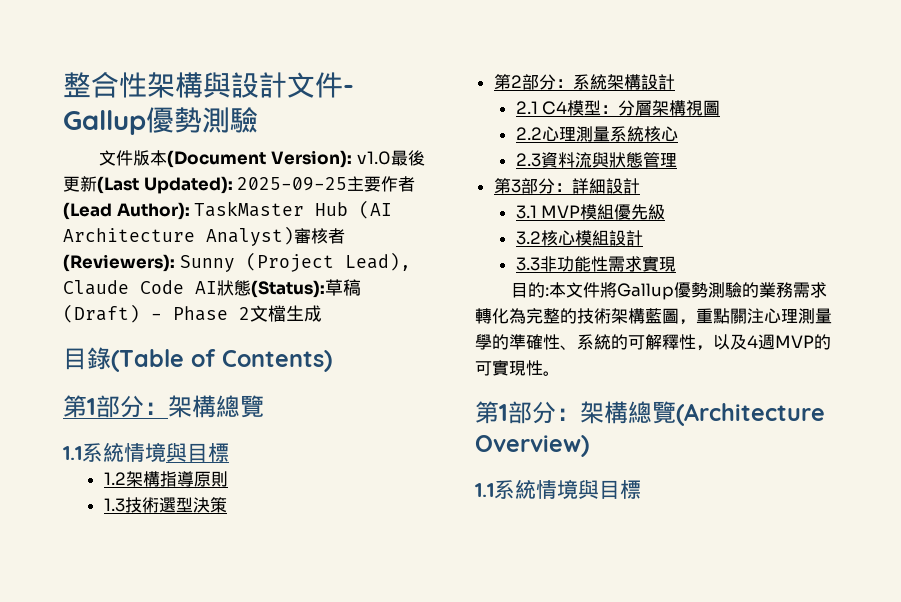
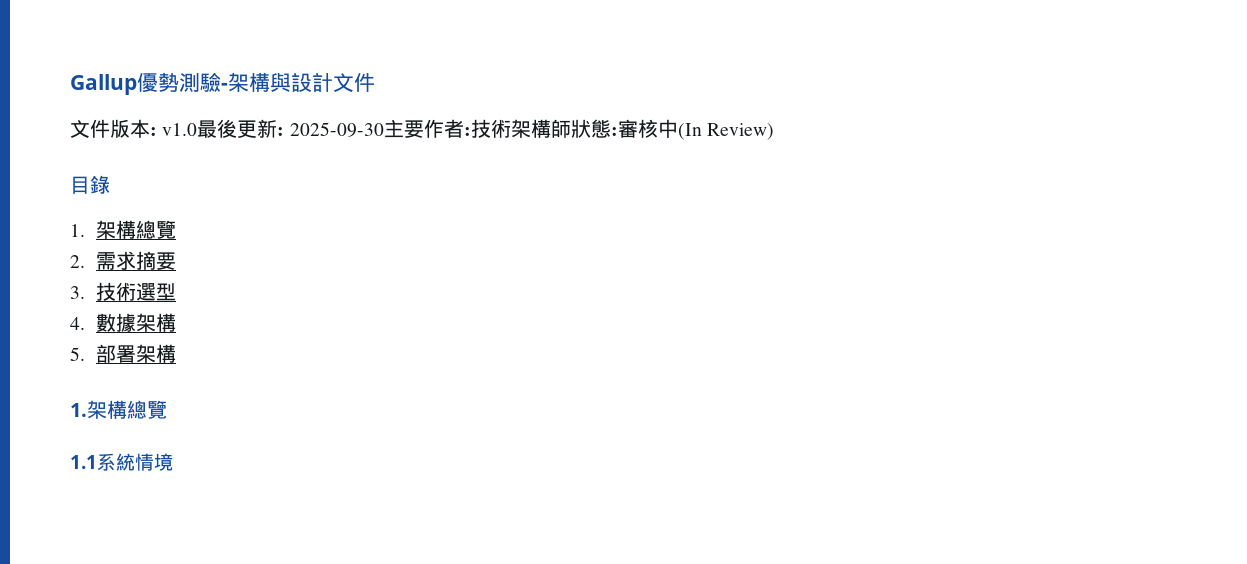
[63,72,147,98] 整合性 -> [70,72,228,95] Gallup優勢測驗-
[343,84,354,95] [63,107,258,135] - Gallup優勢測驗 -> (375, 82) none
[167,150,353,168] (Document Version): -> [150,127,157,136] :
[97,176,416,194] [63,200,393,220] [63,226,345,246] [63,252,411,272] [63,279,361,298] [63,304,322,323] [63,347,332,372] [63,395,168,418] (Last Updated): 2025-09-25主要作者(Lead Author): TaskMaster Hub (AI Architecture Analyst)審核者(Reviewers): Sunny (Project Lead), Claude Code AI狀態(Status):草稿(Draft) - Phase 2文檔生成 // 目錄(Table of Contents) // 第1部分： -> [277,119,774,140] [70,175,110,194] [70,220,176,239] [70,251,176,270] [70,282,176,301] [70,313,176,332] [70,344,176,363] [70,403,87,417] : 2025-09-30主要作者:技術架構師狀態:審核中(In Review) // 目錄 // 1.架構總覽 // 2.需求摘要 // 3.技術選型 // 4.數據架構 // 5.部署架構 // 1.
[166,443,229,462] [103,471,228,487] [103,497,227,513] [493,74,675,90] [515,100,721,116] [515,126,678,142] [515,152,677,168] [493,178,640,194] [515,204,666,220] [515,230,643,246] [515,256,676,272] [511,282,828,300] [475,308,832,325] [475,334,831,351] [475,360,560,376] [475,401,825,426] [475,435,589,457] [475,479,641,499] 與目標 // 1.2架構指導原則 // 1.3技術選型決策 // 第2部分：系統架構設計 // 2.1 C4模型：分層架構視圖 // 2.2心理測量系統核心 // 2.3資料流與狀態管理 // 第3部分：詳細設計 // 3.1 MVP模組優先級 // 3.2核心模組設計 // 3.3非功能性需求實現 // 目的:本文件將Gallup優勢測驗的業務需求轉化為完整的技術架構藍圖，重點關注心理測量學的準確性、系統的可解釋性，以及4週MVP的可實現性。 // 第1部分：架構總覽(Architecture Overview) // 1.1系統情境與目標 -> (173, 462) none

